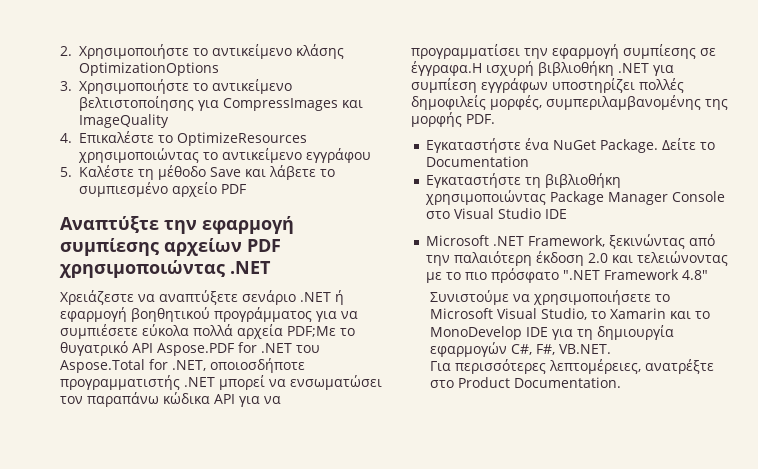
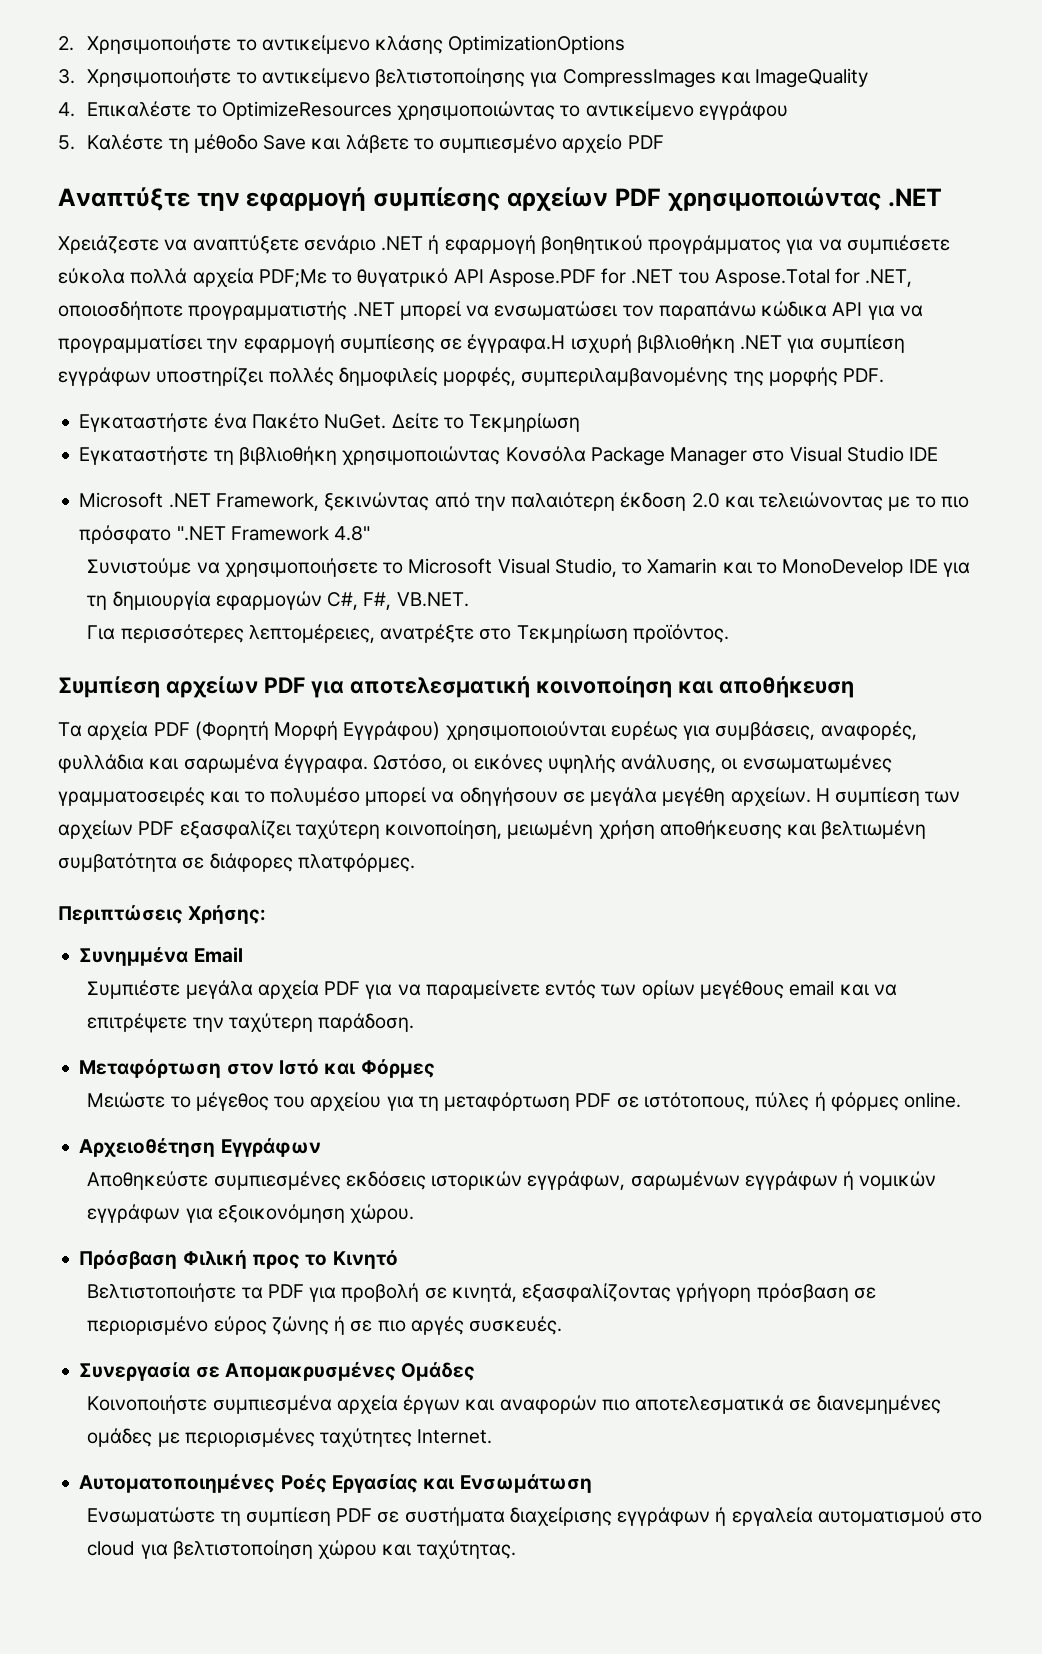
[553,139,659,153] NuGet Package. -> [251,413,387,429] Πακέτο NuGet.
[426,156,530,167] Documentation -> [469,413,581,432] Τεκμηρίωση
(547, 197) none -> [505,446,586,462] Κονσόλα
[672,191,726,202] Console -> (748, 456) none
[457,377,621,388] Product Documentation. -> [516,624,729,643] [58,676,854,698] [58,721,917,740] [58,754,892,774] [58,787,961,806] [58,820,927,839] [58,853,415,872] [58,905,267,924] [79,947,243,966] [87,980,897,999] [87,1013,415,1033] [79,1059,435,1078] [87,1092,962,1111] [79,1138,321,1157] [87,1171,937,1190] [87,1204,415,1223] [79,1250,398,1269] [87,1283,877,1302] [87,1316,563,1335] [79,1362,476,1381] [87,1395,941,1414] [87,1428,493,1447] [79,1474,592,1493] [87,1507,983,1526] [87,1540,516,1559] Τεκμηρίωση προϊόντος. // Συμπίεση αρχείων PDF για αποτελεσματική κοινοποίηση και αποθήκευση // Τα αρχεία PDF (Φορητή Μορφή Εγγράφου) χρησιμοποιούνται ευρέως για συμβάσεις, αναφορές, φυλλάδια και σαρωμένα έγγραφα. Ωστόσο, οι εικόνες υψηλής ανάλυσης, οι ενσωματωμένες γραμματοσειρές και το πολυμέσο μπορεί να οδηγήσουν σε μεγάλα μεγέθη αρχείων. Η συμπίεση των αρχείων PDF εξασφαλίζει ταχύτερη κοινοποίηση, μειωμένη χρήση αποθήκευσης και βελτιωμένη συμβατότητα σε διάφορες πλατφόρμες. // Περιπτώσεις Χρήσης: // Συνημμένα Email // Συμπιέστε μεγάλα αρχεία PDF για να παραμείνετε εντός των ορίων μεγέθους email και να επιτρέψετε την ταχύτερη παράδοση. // Μεταφόρτωση στον Ιστό και Φόρμες // Μειώστε το μέγεθος του αρχείου για τη μεταφόρτωση PDF σε ιστότοπους, πύλες ή φόρμες online. // Αρχειοθέτηση Εγγράφων // Αποθηκεύστε συμπιεσμένες εκδόσεις ιστορικών εγγράφων, σαρωμένων εγγράφων ή νομικών εγγράφων για εξοικονόμηση χώρου. // Πρόσβαση Φιλική προς το Κινητό // Βελτιστοποιήστε τα PDF για προβολή σε κινητά, εξασφαλίζοντας γρήγορη πρόσβαση σε περιορισμένο εύρος ζώνης ή σε πιο αργές συσκευές. // Συνεργασία σε Απομακρυσμένες Ομάδες // Κοινοποιήστε συμπιεσμένα αρχεία έργων και αναφορών πιο αποτελεσματικά σε διανεμημένες ομάδες με περιορισμένες ταχύτητες Internet. // Αυτοματοποιημένες Ροές Εργασίας και Ενσωμάτωση // Ενσωματώστε τη συμπίεση PDF σε συστήματα διαχείρισης εγγράφων ή εργαλεία αυτοματισμού στο cloud για βελτιστοποίηση χώρου και ταχύτητας.

